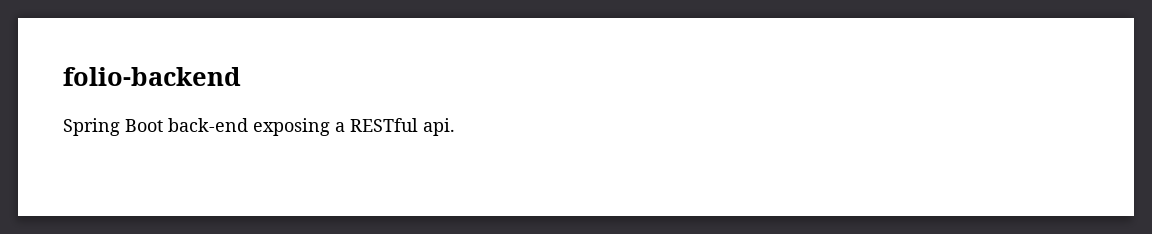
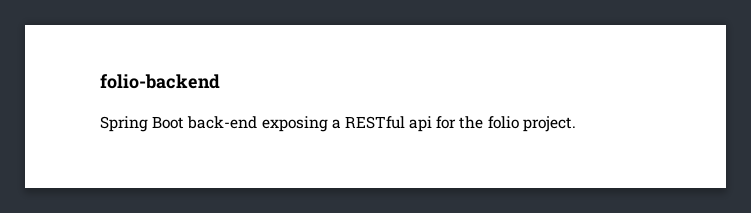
[423,118,455,136] api. -> [409,116,576,132] api for the folio project.

